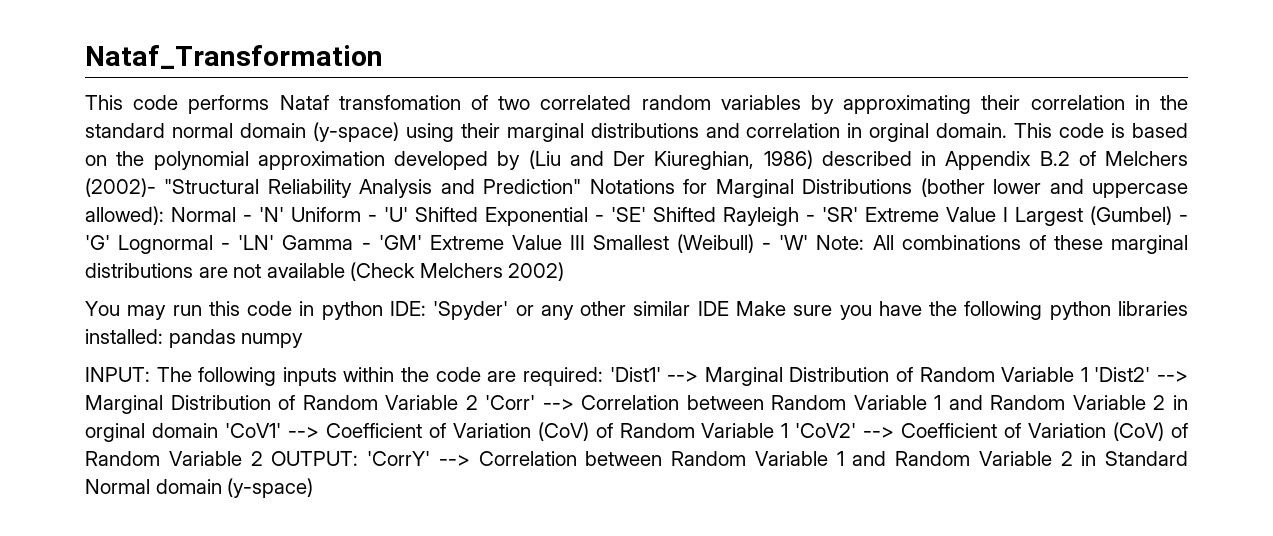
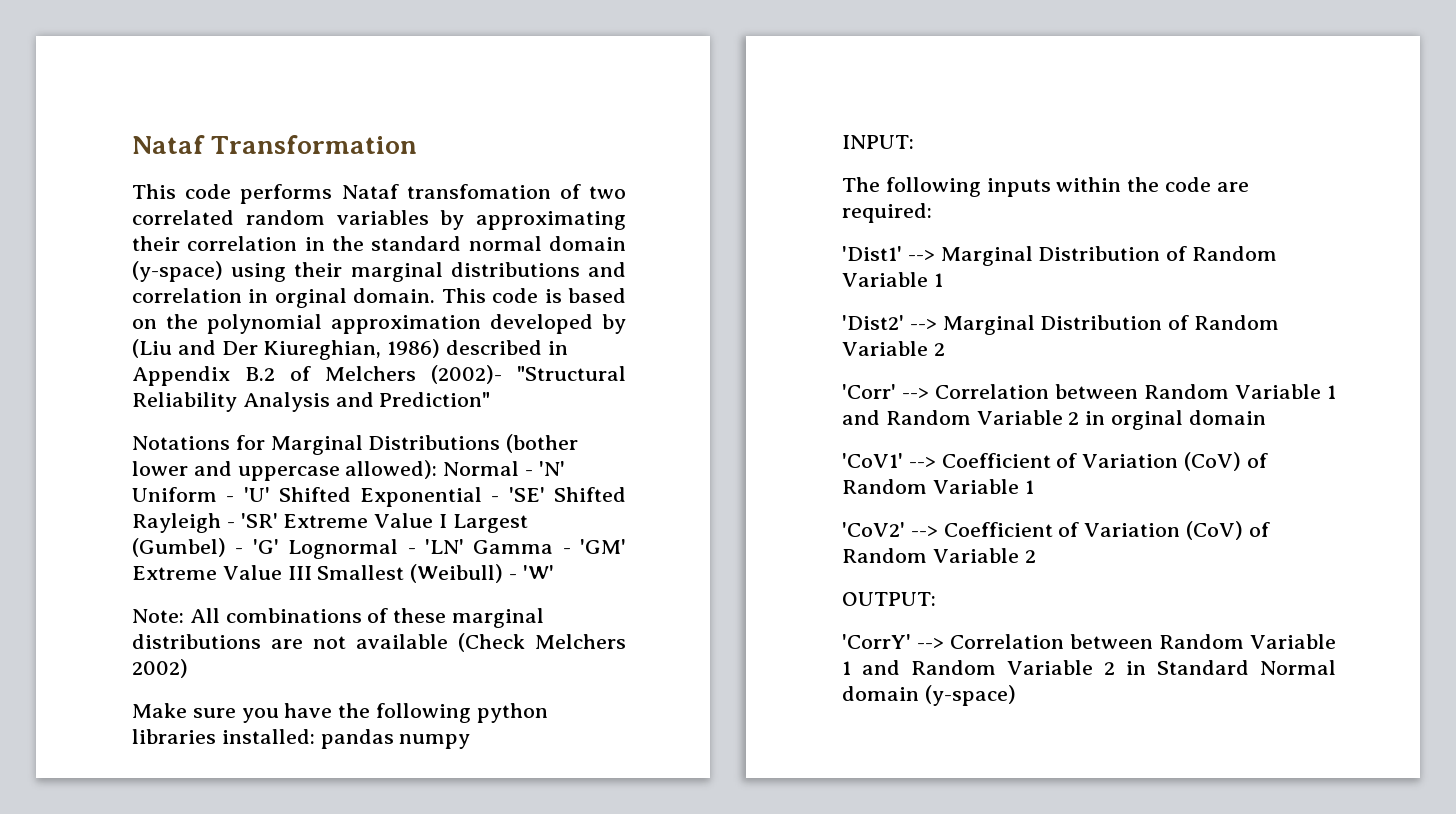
[85,45,383,69] Nataf_Transformation -> [132,135,418,154] Nataf Transformation
(582, 186) none -> (491, 399) //
(809, 242) none -> (554, 572) //
[85,301,729,320] You may run this code in python IDE: 'Spyder' or any other similar IDE -> (188, 668) none
(150, 374) none -> (914, 142) //
(603, 376) none -> (932, 213) //
(1088, 374) none -> (943, 280) //
(478, 402) none -> (945, 349) //
(218, 430) none -> (1266, 417) //
(789, 430) none -> (1034, 487) //
(263, 458) none -> (1036, 556) //
(359, 458) none -> (936, 599) //

